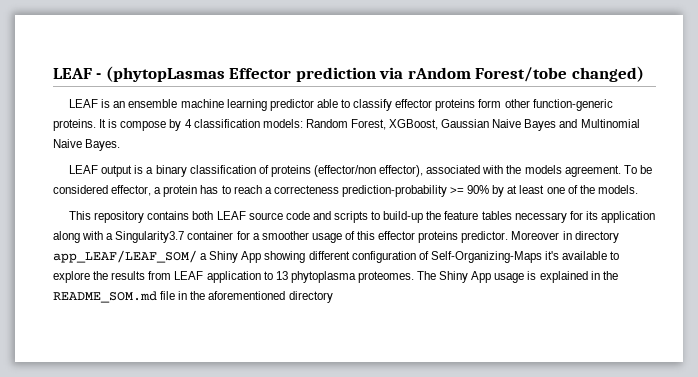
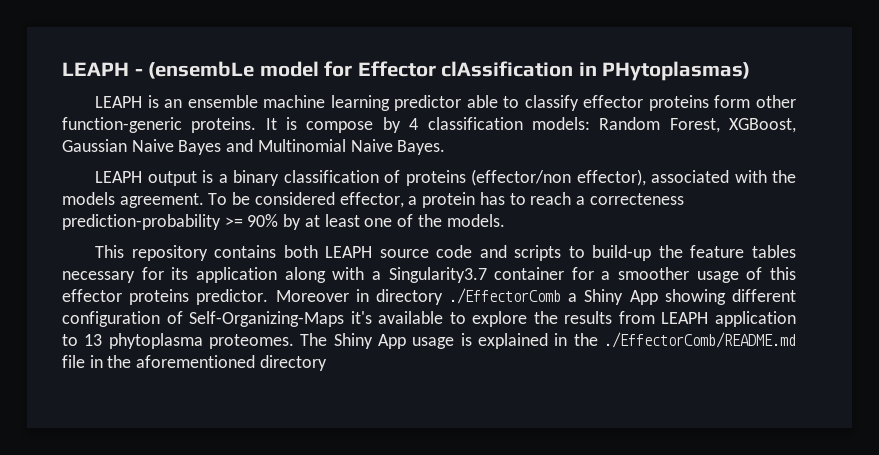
[53,66,644,82] [69,99,99,108] LEAF - (phytopLasmas Effector prediction via rAndom Forest/tobe changed) // LEAF -> [62,61,751,81] [95,96,143,108] LEAPH - (ensembLe model for Effector clAssification in PHytoplasmas) // LEAPH
[69,165,99,174] LEAF -> [95,171,143,183] LEAPH
[216,211,246,220] LEAF -> [325,246,373,258] LEAPH
[53,250,197,263] app_LEAF/LEAF_SOM/ -> [449,288,562,304] ./EffectorComb
[174,271,204,280] LEAF -> [661,312,709,324] LEAPH
[53,291,157,303] README_SOM.md -> [603,332,796,348] ./EffectorComb/README.md

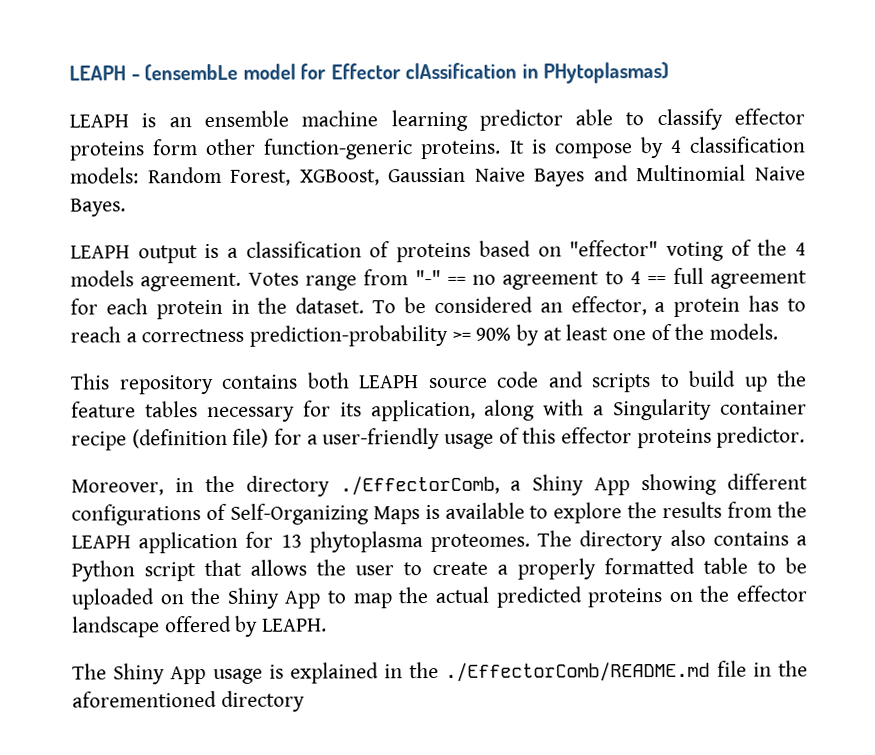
[233,170,280,186] binary -> (239, 252) none
[471,169,796,186] [62,192,204,208] (effector/non effector), associated with the models agreement. -> [478,239,806,262] [70,267,807,292] [70,297,365,320] based on "effector" voting of the 4 models agreement. Votes range from "-" == no agreement to 4 == full agreement for each protein in the dataset.
(335, 198) none -> [539,302,563,313] an
[589,193,684,205] correcteness -> [141,328,245,343] correctness
[592,245,652,261] build-up -> [688,370,768,392] build up
[195,267,277,283] application -> [370,399,476,422] application,
[388,267,565,283] Singularity3.7 container -> [613,398,807,421] [71,428,270,451] Singularity container recipe (definition file)
[618,267,690,280] smoother -> [322,427,441,450] user-friendly
[275,288,562,305] Moreover in directory ./EffectorComb -> [71,475,500,497] // Moreover, in the directory ./EffectorComb,
[62,311,372,327] configuration of Self-Organizing-Maps it's -> [71,503,440,526] configurations of Self-Organizing Maps is
(655, 317) none -> [777,501,807,518] the
[62,334,78,346] to -> [245,531,274,548] for
(328, 339) none -> [579,529,807,552] [71,557,808,582] [71,585,807,610] [72,615,328,638] [72,663,107,680] directory also contains a Python script that allows the user to create a properly formatted table to be uploaded on the Shiny App to map the actual predicted proteins on the effector landscape offered by LEAPH. // The

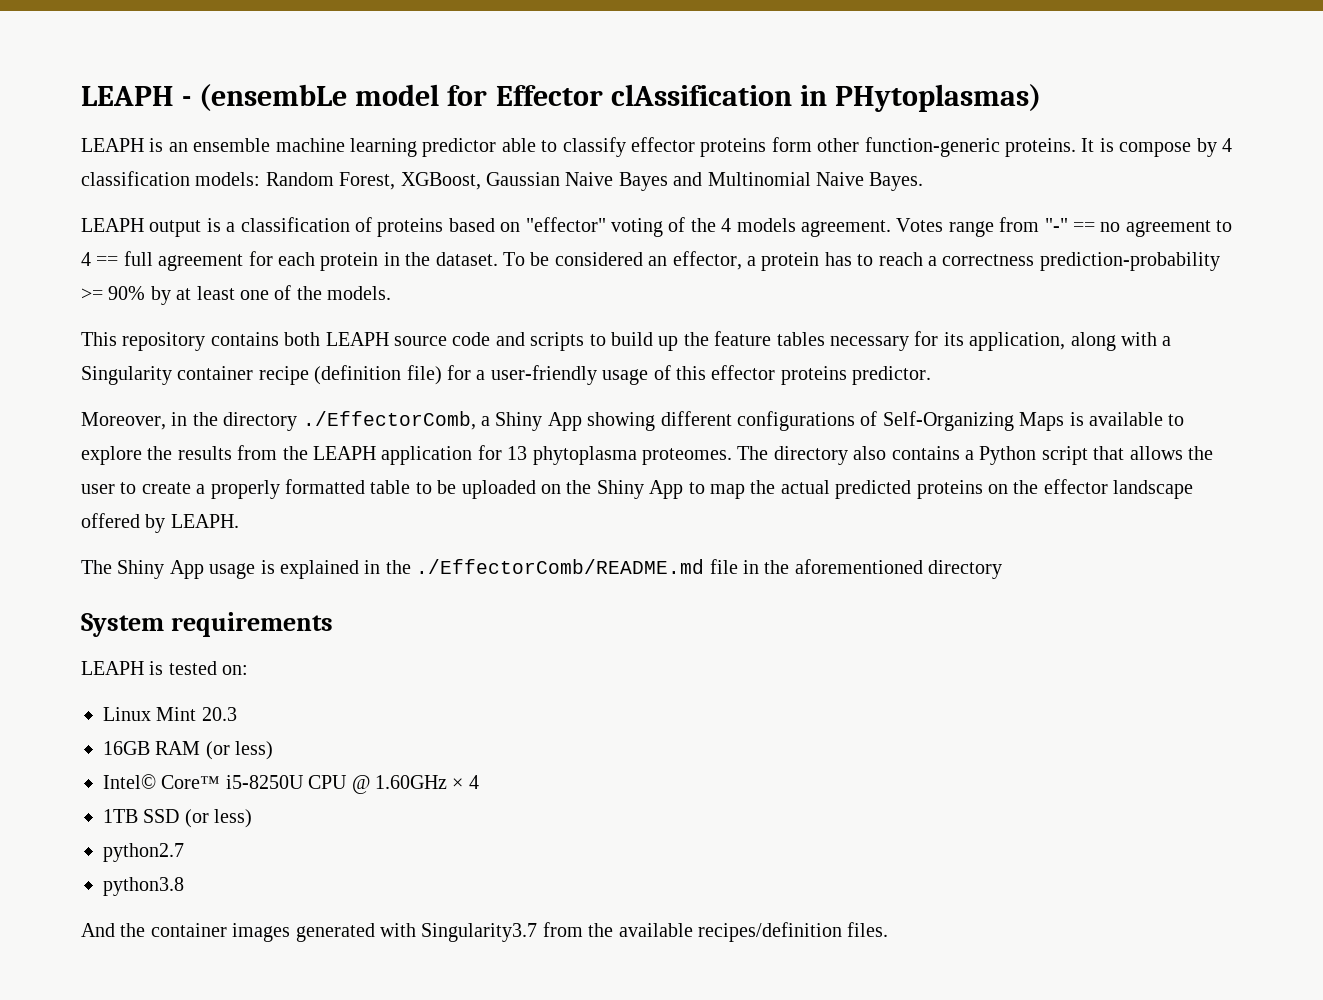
(305, 701) none -> [81,612,333,637] [81,661,249,675] [103,707,237,721] [103,741,274,760] [103,774,479,794] [103,809,253,828] [103,843,184,862] [103,877,184,896] [81,922,889,942] // System requirements // LEAPH is tested on: // Linux Mint 20.3 // 16GB RAM (or less) // Intel© Core™ i5-8250U CPU @ 1.60GHz × 4 // 1TB SSD (or less) // python2.7 // python3.8 // And the container images generated with Singularity3.7 from the available recipes/definition files.

